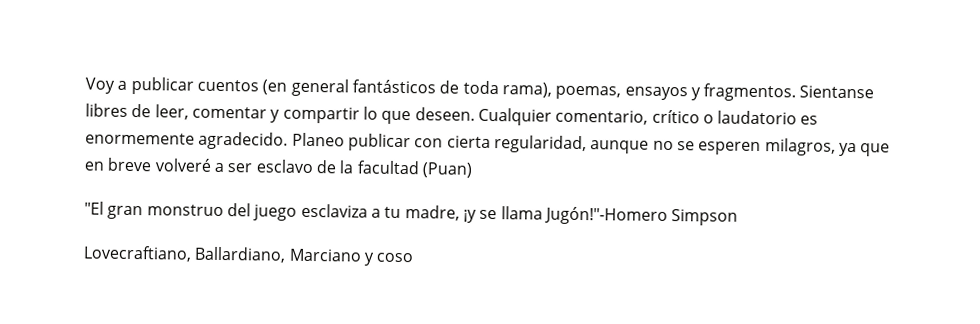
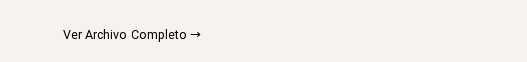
[85,76,875,102] [85,103,819,126] [85,131,891,157] [84,157,472,178] [84,201,739,226] [83,245,414,266] Voy a publicar cuentos (en general fantásticos de toda rama), poemas, ensayos y fragmentos. Sientanse libres de leer, comentar y compartir lo que deseen. Cualquier comentario, crítico o laudatorio es enormemente agradecido. Planeo publicar con cierta regularidad, aunque no se esperen milagros, ya que en breve volveré a ser esclavo de la facultad (Puan) // "El gran monstruo del juego esclaviza a tu madre, ¡y se llama Jugón!"-Homero Simpson // Lovecraftiano, Ballardiano, Marciano y coso -> [63,29,202,42] Ver Archivo Completo →

